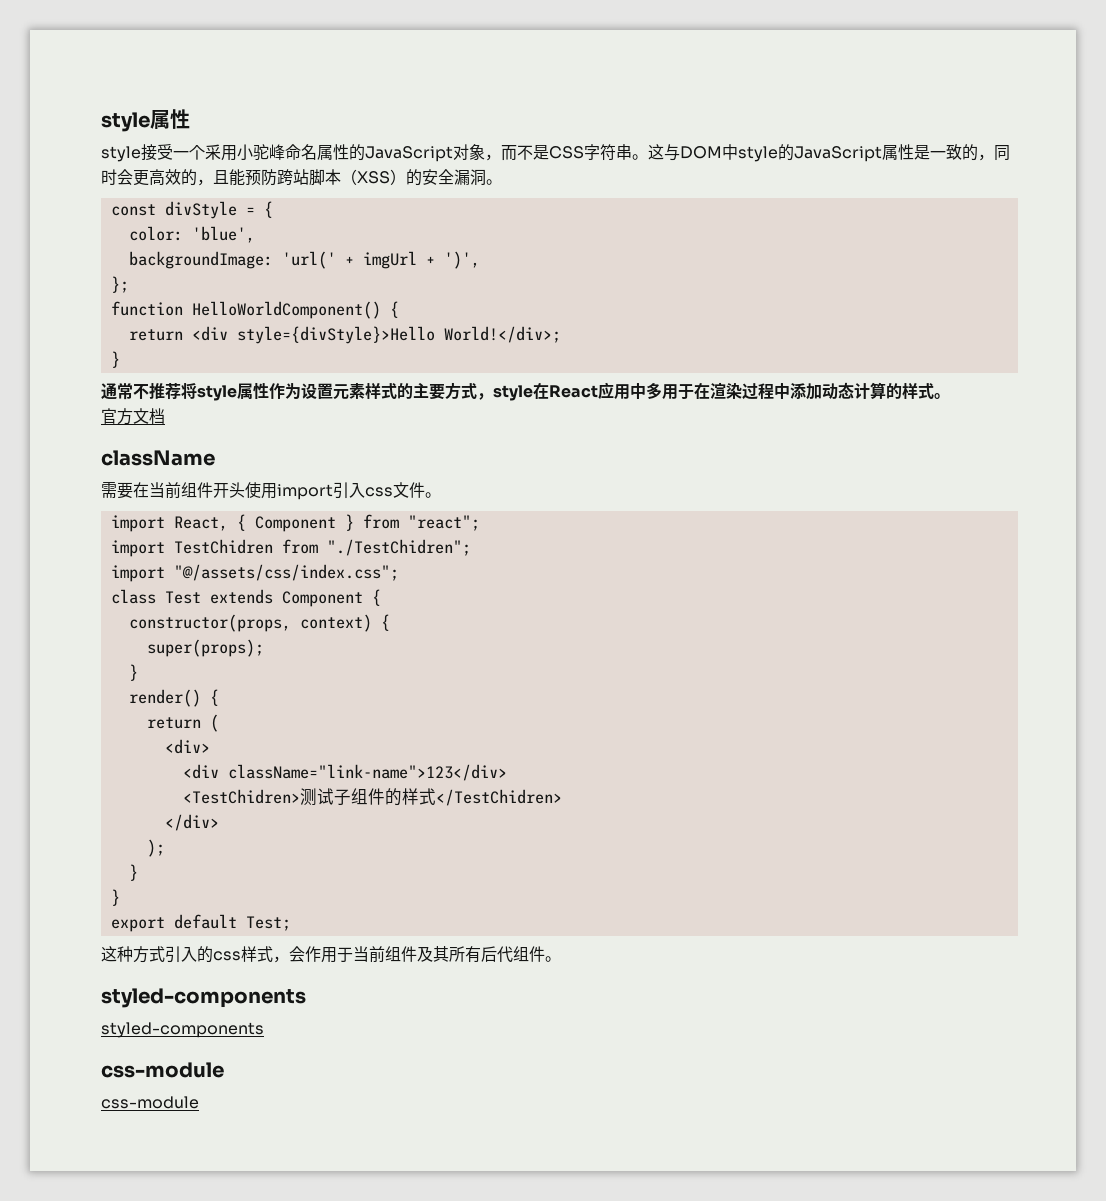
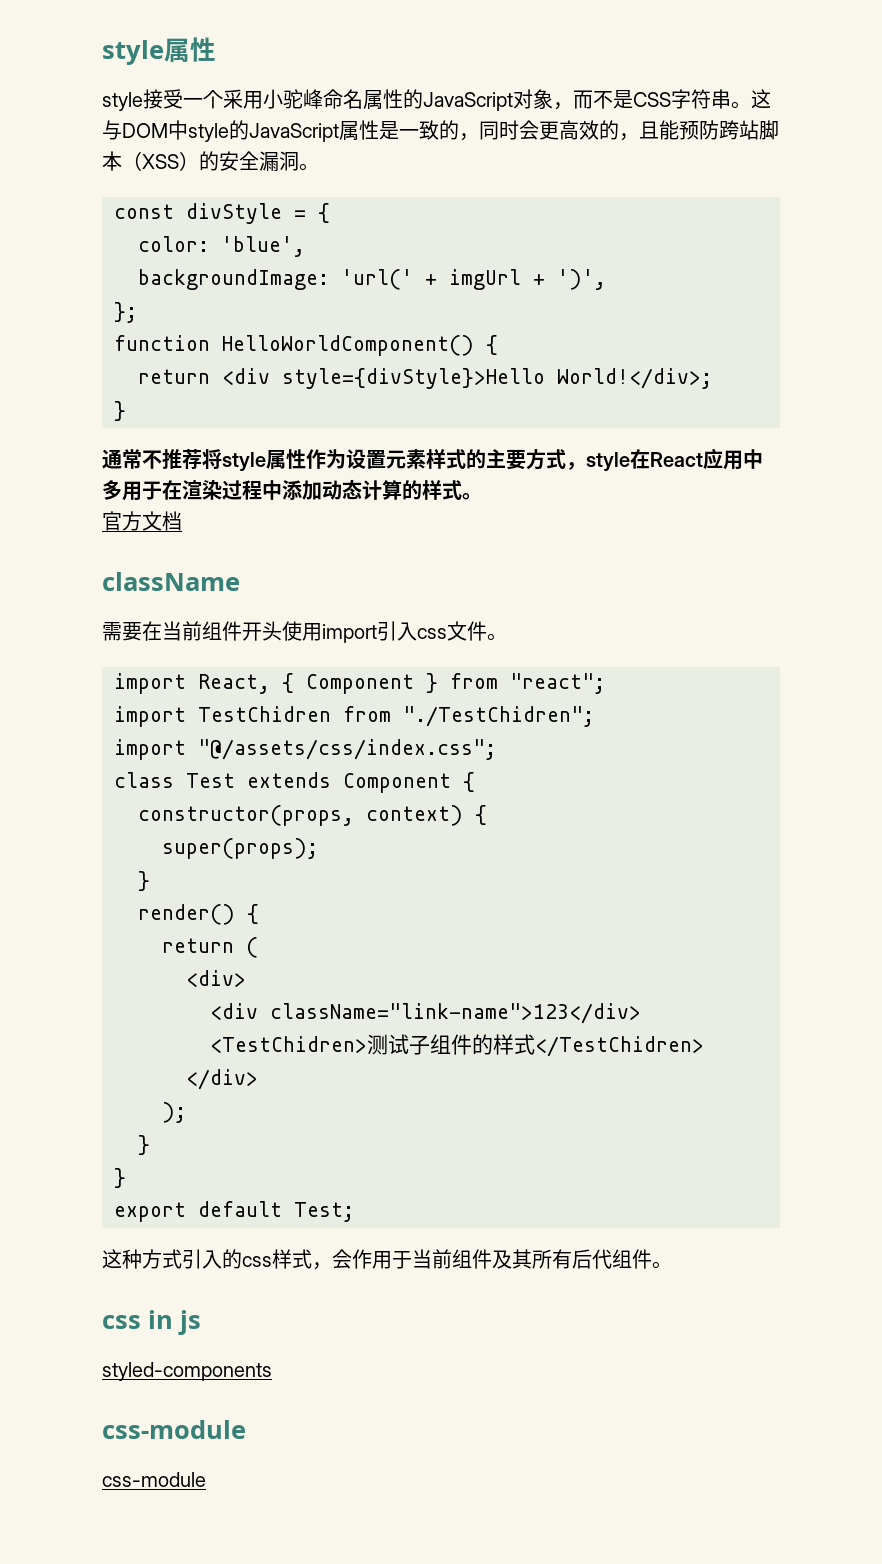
[101,988,306,1008] styled-components -> [102,1310,201,1335] css in js

